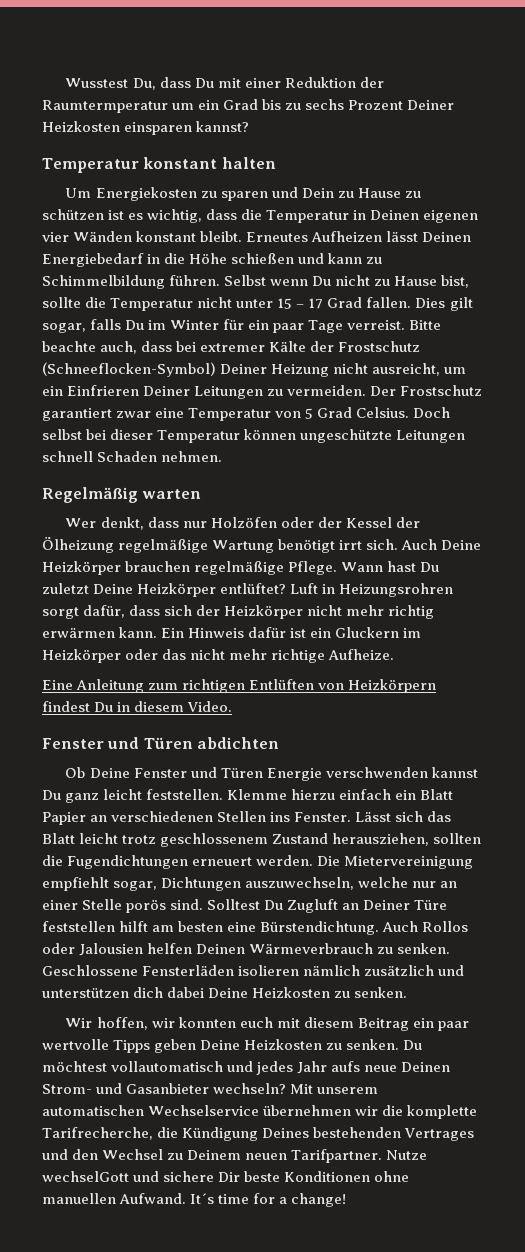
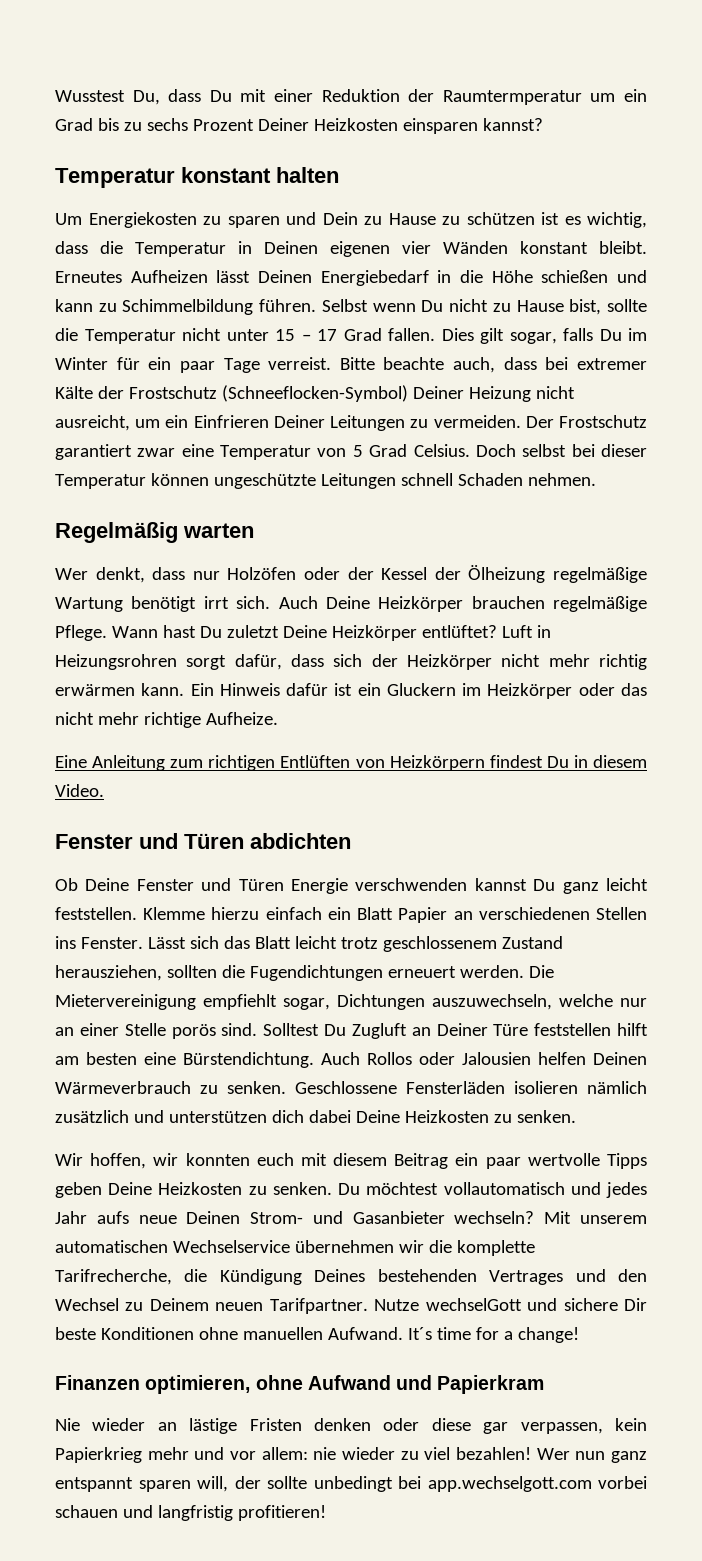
(347, 1200) none -> [55,1375,545,1394] [55,1418,647,1434] [55,1447,648,1463] [55,1476,647,1492] [55,1505,326,1521] // Finanzen optimieren, ohne Aufwand und Papierkram // Nie wieder an lästige Fristen denken oder diese gar verpassen, kein Papierkrieg mehr und vor allem: nie wieder zu viel bezahlen! Wer nun ganz entspannt sparen will, der sollte unbedingt bei app.wechselgott.com vorbei schauen und langfristig profitieren!

